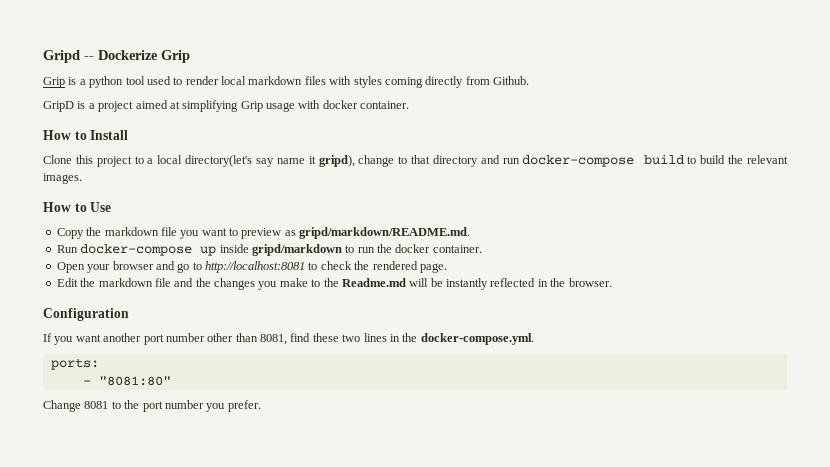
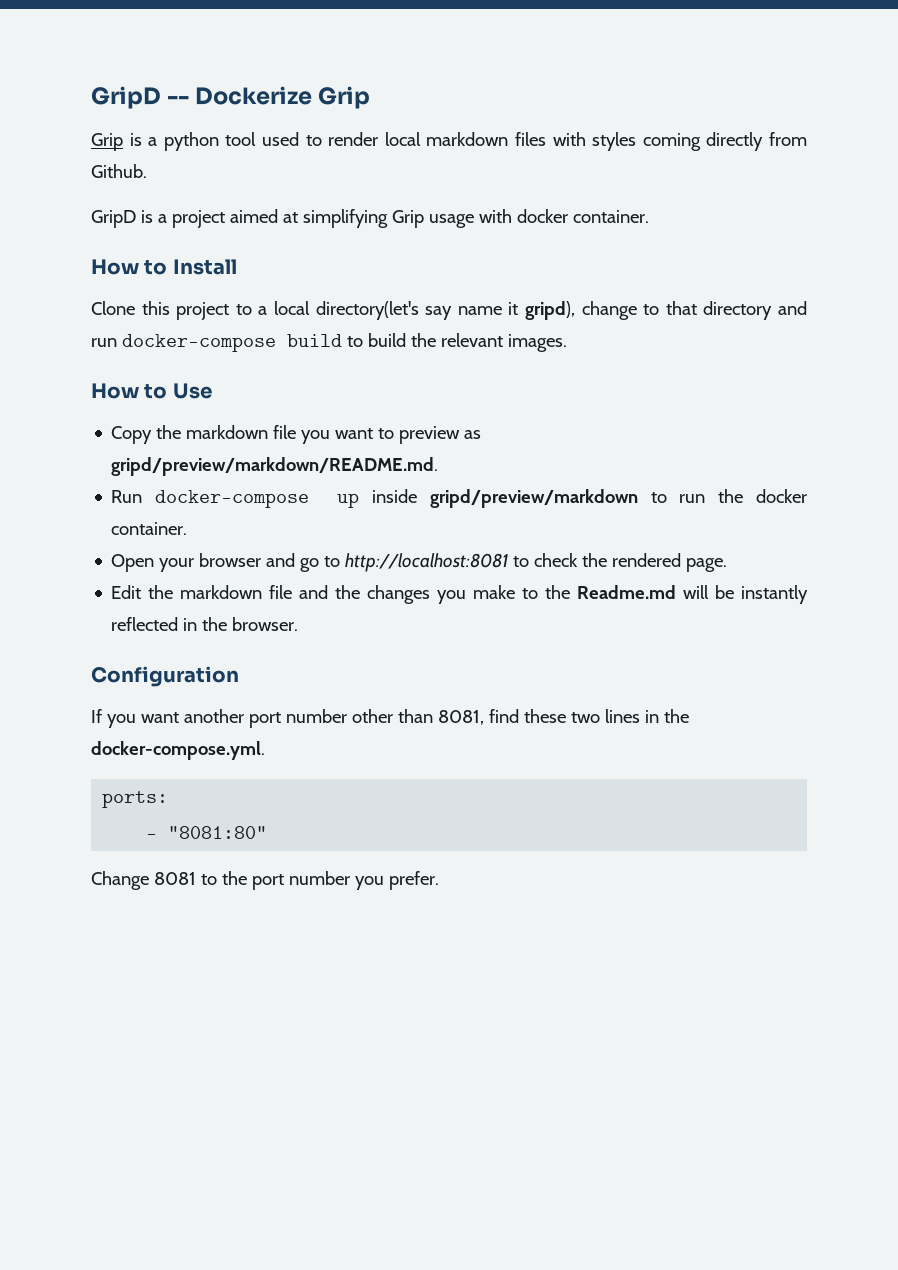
[43,50,80,63] Gripd -> [91,86,161,109] GripD
[299,227,471,239] gripd/markdown/README.md. -> [111,457,439,476] gripd/preview/markdown/README.md.
[251,244,342,256] gripd/markdown -> [429,489,638,508] gripd/preview/markdown

